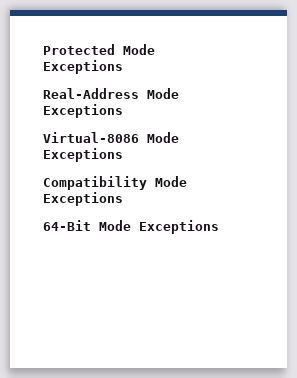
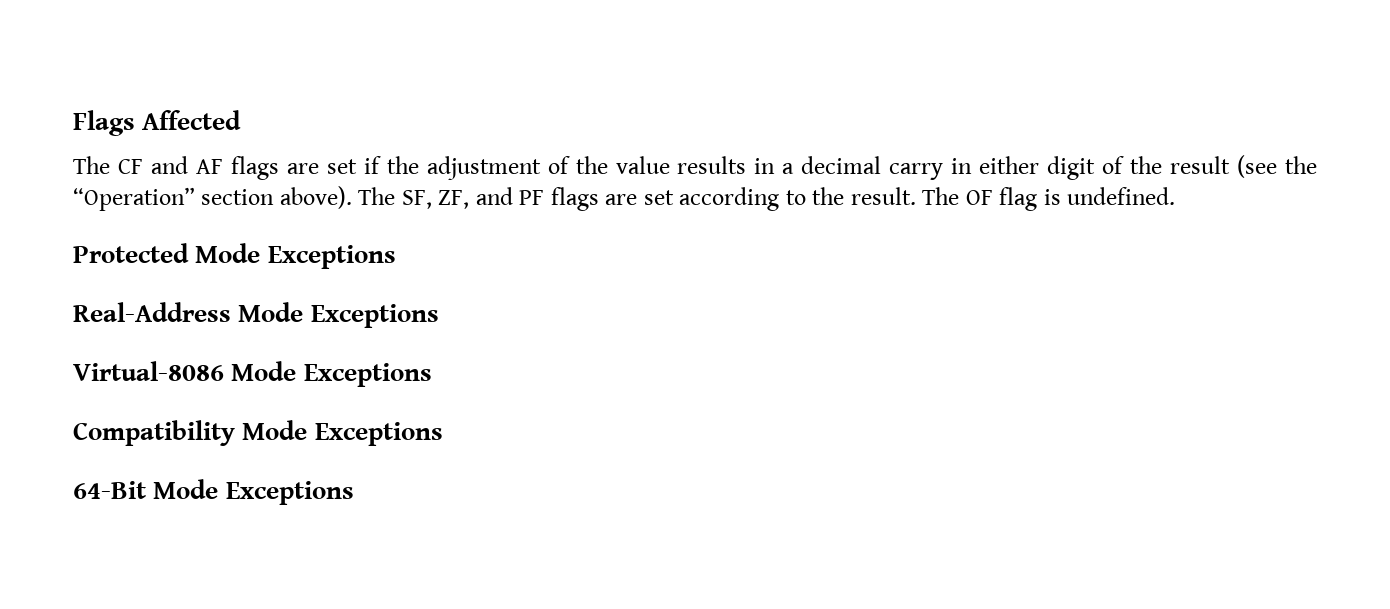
(43, 49) none -> [73,110,242,136] [73,155,1318,180] [73,186,1176,211] Flags Affected // The CF and AF flags are set if the adjustment of the value results in a decimal carry in either digit of the result (see the “Operation” section above). The SF, ZF, and PF flags are set according to the result. The OF flag is undefined. //

